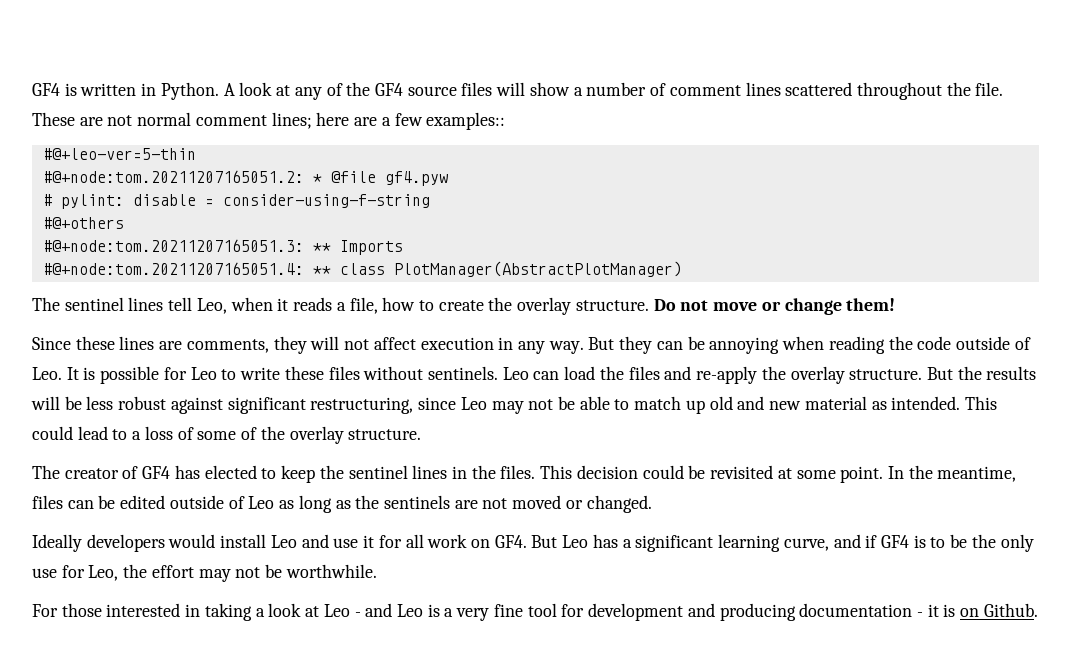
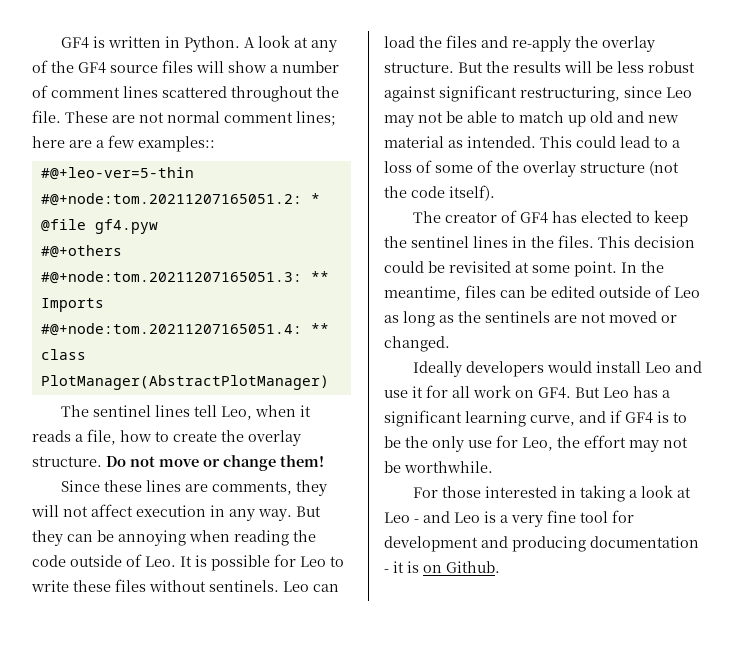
[42,194,430,209] // # pylint: disable = consider-using-f-string -> (158, 226) none
[348,429,422,440] structure. -> [580,161,679,176] [384,185,495,201] structure (not the code itself).

